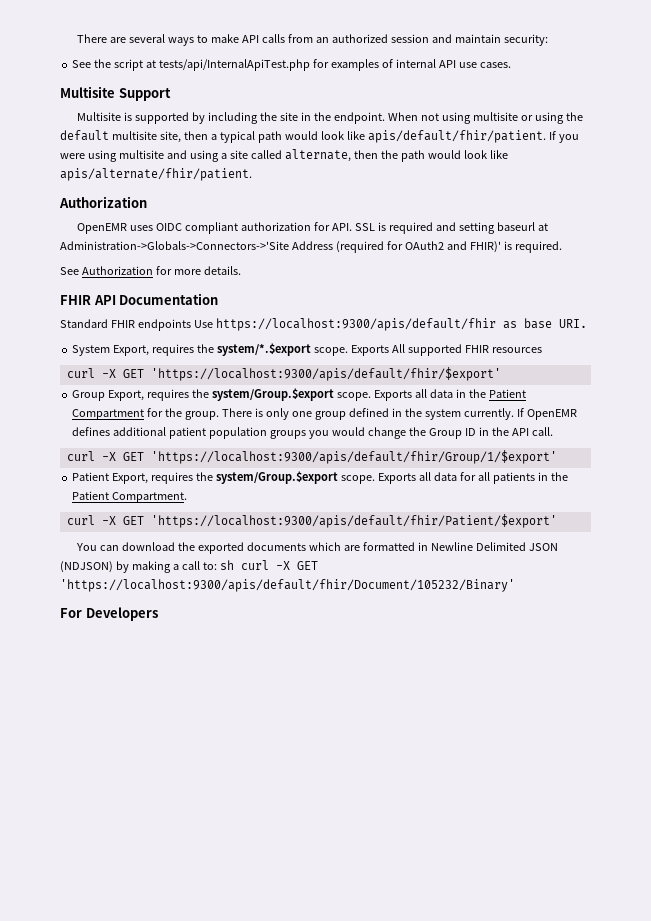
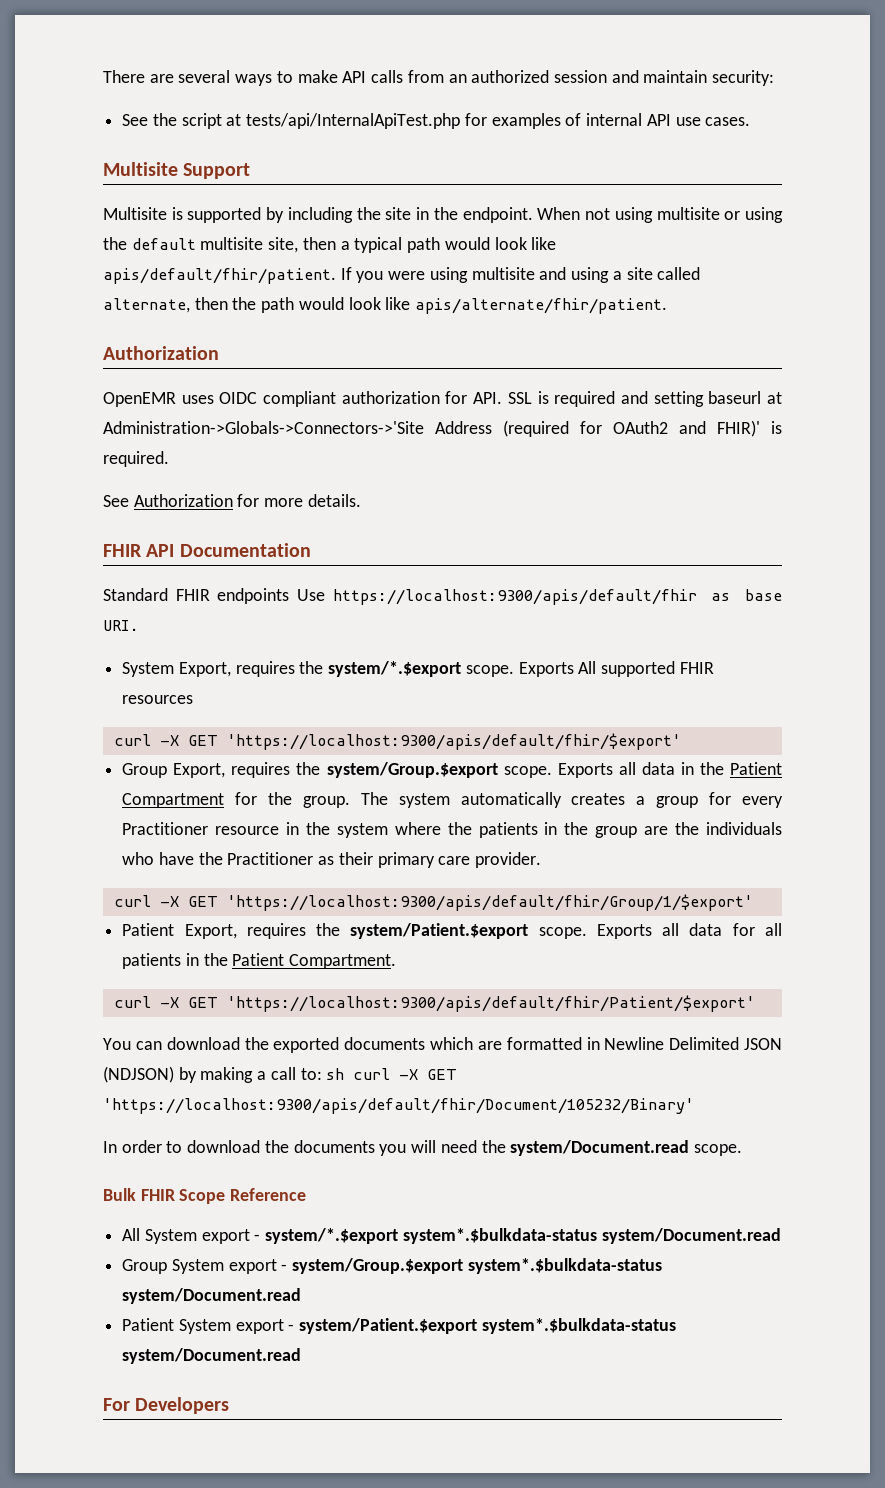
[221,408,577,420] [72,427,553,439] There is only one group defined in the system currently. If OpenEMR defines additional patient population groups you would change the Group ID in the API call. -> [360,792,783,808] [122,822,782,838] [122,852,542,868] The system automatically creates a group for every Practitioner resource in the system where the patients in the group are the individuals who have the Practitioner as their primary care provider.
[215,471,338,484] system/Group.$export -> [350,923,529,939] system/Patient.$export
(515, 585) none -> [103,1140,742,1156] [103,1188,307,1204] [122,1228,781,1244] [122,1258,662,1274] [122,1288,302,1304] [122,1318,676,1334] [122,1348,302,1364] // In order to download the documents you will need the system/Document.read scope. // Bulk FHIR Scope Reference // All System export - system/*.$export system*.$bulkdata-status system/Document.read // Group System export - system/Group.$export system*.$bulkdata-status system/Document.read // Patient System export - system/Patient.$export system*.$bulkdata-status system/Document.read

